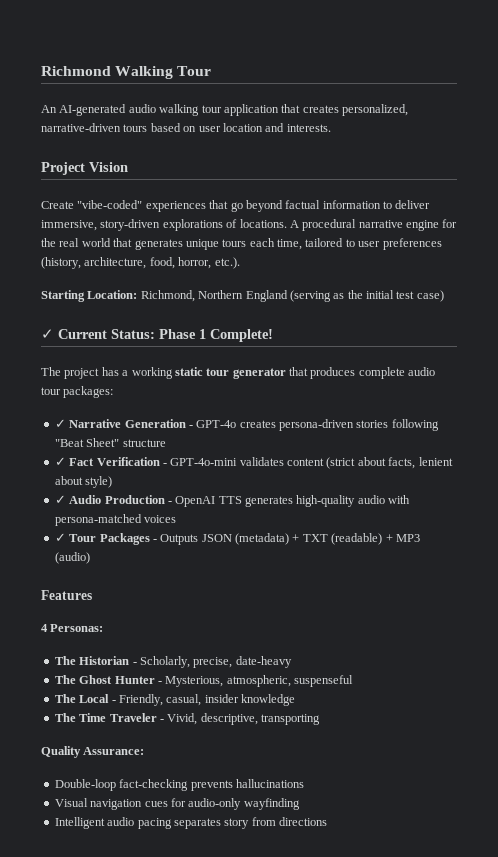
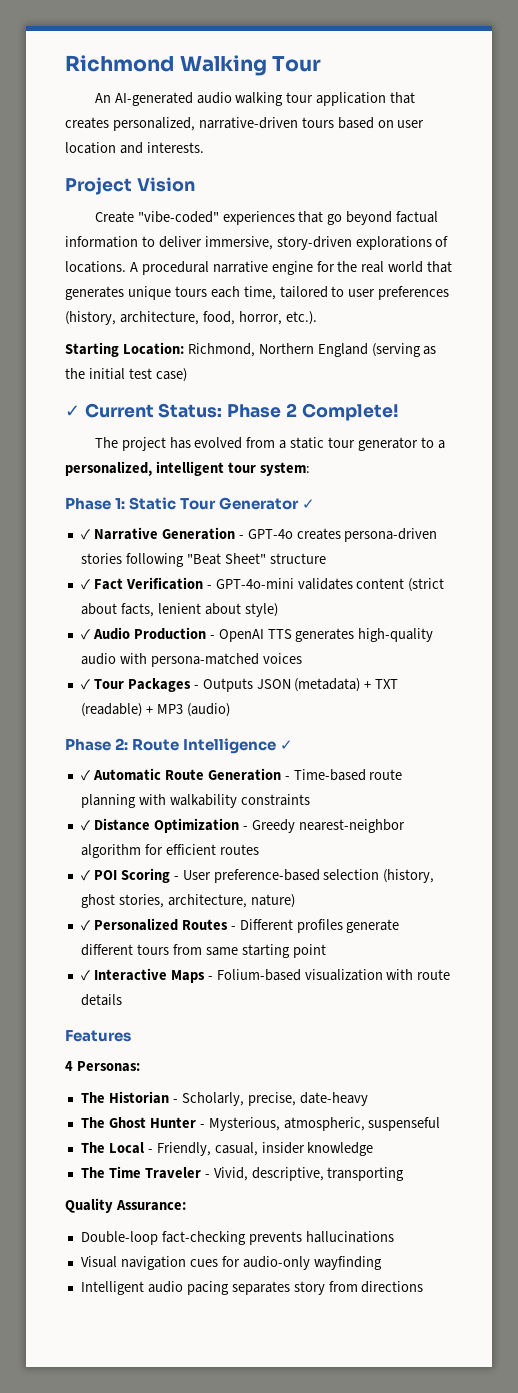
[199,329,206,339] 1 -> [285,403,297,417] 2
[122,367,436,379] [41,386,114,398] a working static tour generator that produces complete audio tour packages: -> [194,437,445,451] [65,461,310,476] [65,497,316,510] evolved from a static tour generator to a personalized, intelligent tour system: // Phase 1: Static Tour Generator ✓
(90, 558) none -> [65,738,294,754] [80,768,403,781] [80,794,310,808] [80,818,405,833] [80,844,259,858] [80,868,435,883] [80,894,295,908] [80,918,400,933] [80,944,326,958] [80,968,451,983] [80,994,122,1006] // Phase 2: Route Intelligence ✓ // ✓ Automatic Route Generation - Time-based route planning with walkability constraints // ✓ Distance Optimization - Greedy nearest-neighbor algorithm for efficient routes // ✓ POI Scoring - User preference-based selection (history, ghost stories, architecture, nature) // ✓ Personalized Routes - Different profiles generate different tours from same starting point // ✓ Interactive Maps - Folium-based visualization with route details

